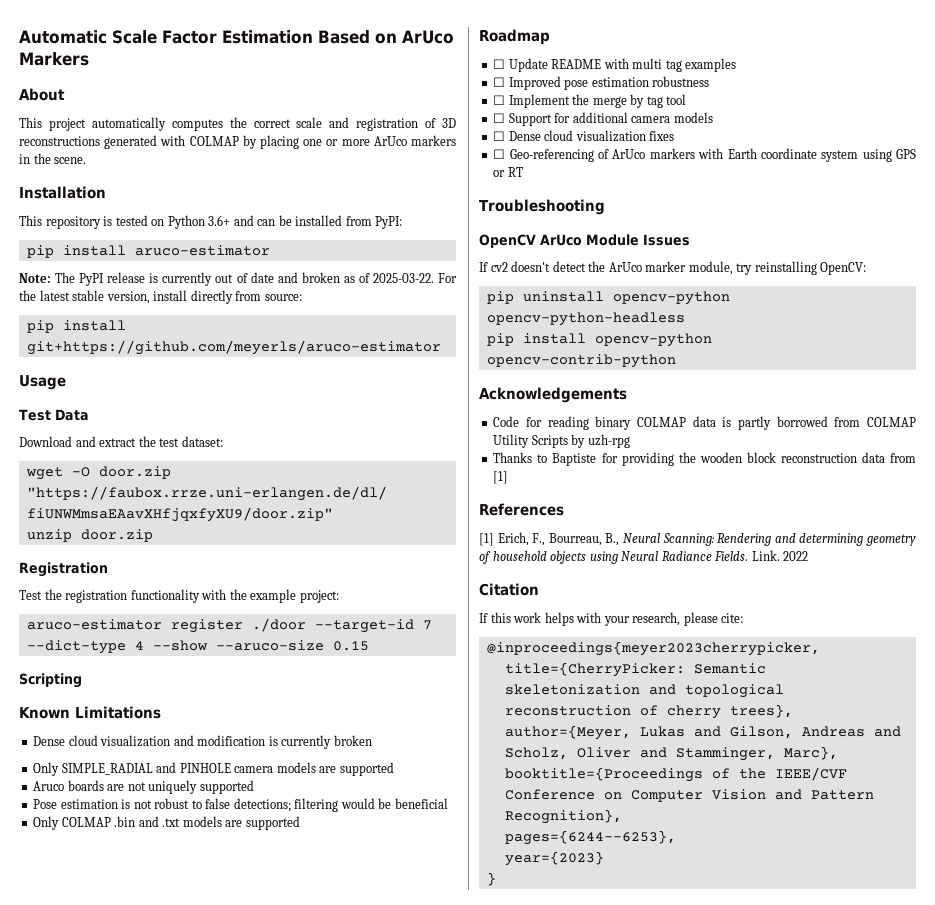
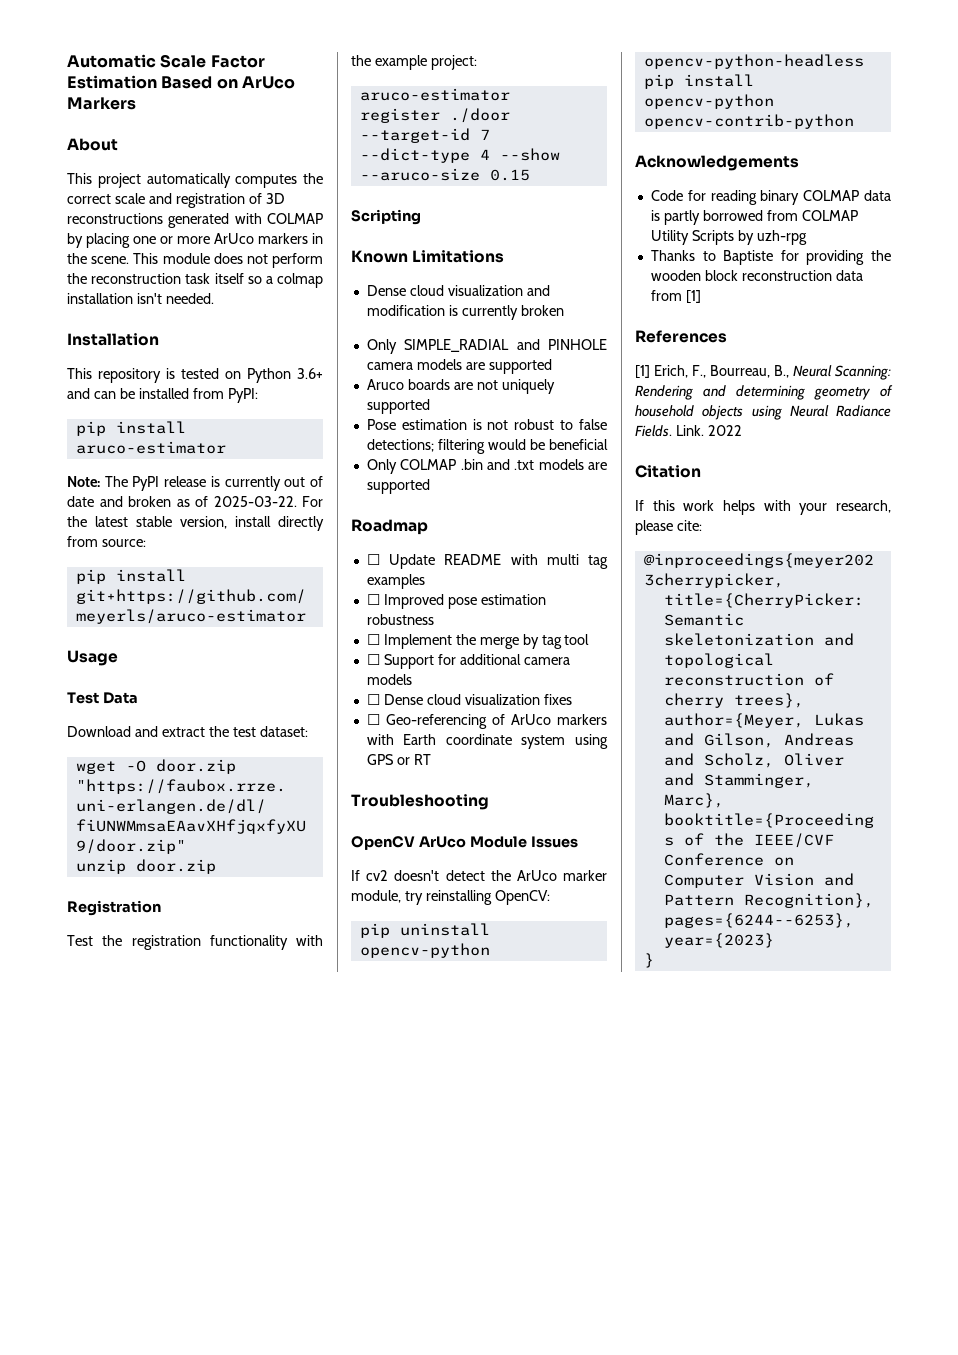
(87, 160) none -> [133,253,323,268] [67,273,323,288] [67,293,214,304] This module does not perform the reconstruction task itself so a colmap installation isn't needed.

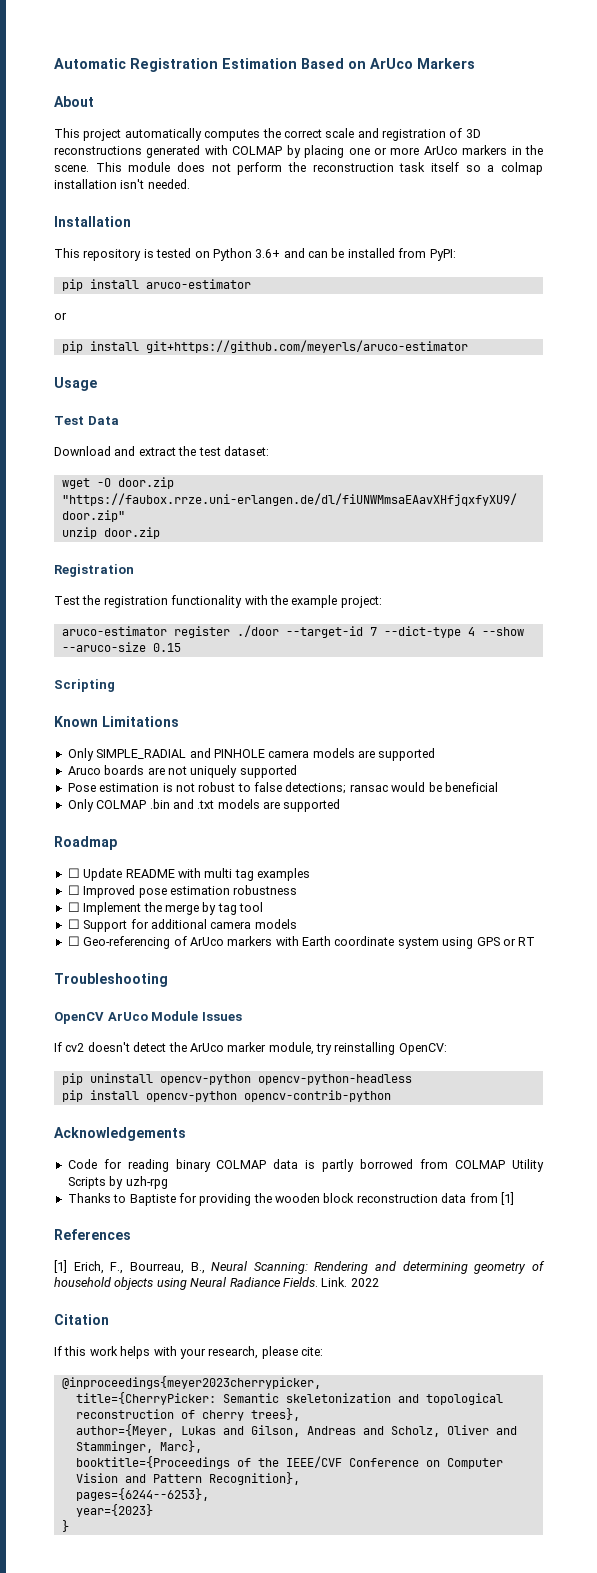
[160,54,265,68] Scale Factor -> [130,58,218,72] Registration
[67,476,323,491] [67,496,323,507] [67,516,324,531] [67,536,146,547] Note: The PyPI release is currently out of date and broken as of 2025-03-22. For the latest stable version, install directly from source: -> [54,312,67,320] or
[366,285,550,296] [366,305,564,320] // Dense cloud visualization and modification is currently broken -> (179, 721) none
[437,439,485,454] filtering -> [349,784,388,792] ransac
[366,694,572,705] // ☐ Dense cloud visualization fixes -> (297, 924) none

